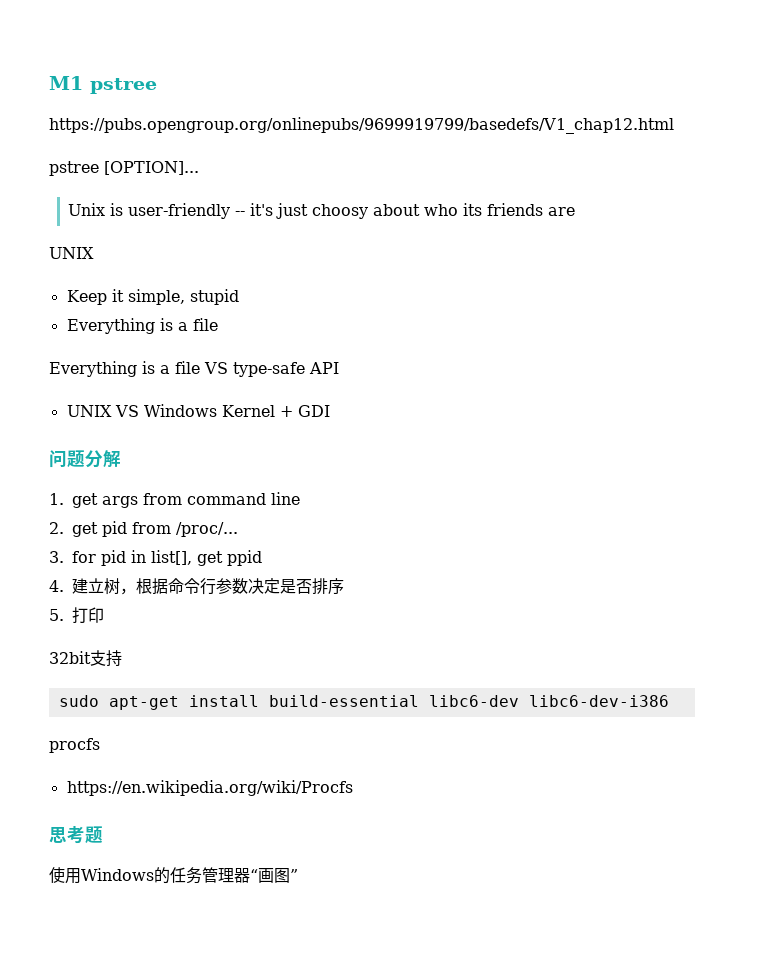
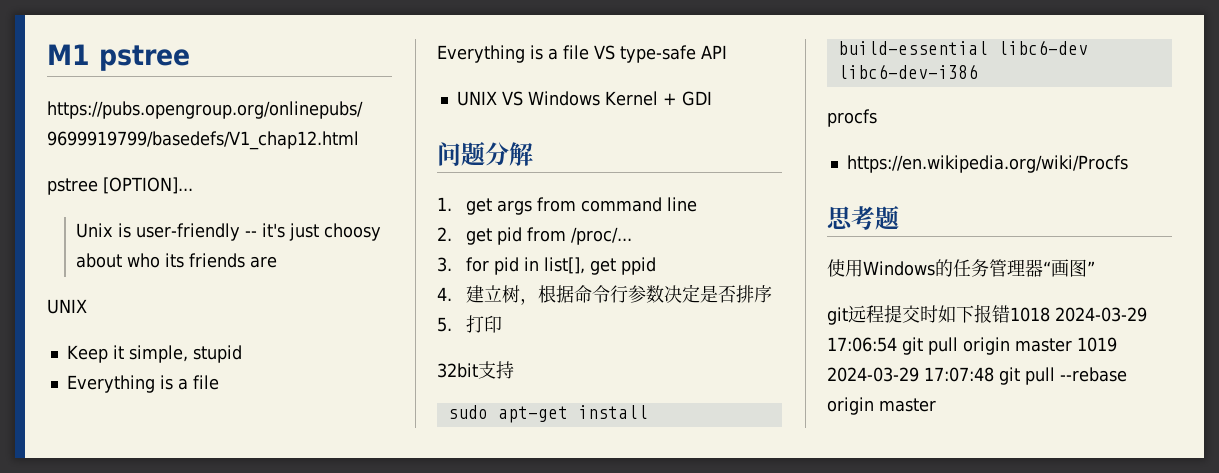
(298, 875) none -> [827,304,1147,325] [827,337,1117,355] [827,367,1127,385] [827,397,936,415] // git远程提交时如下报错1018 2024-03-29 17:06:54 git pull origin master 1019 2024-03-29 17:07:48 git pull --rebase origin master

